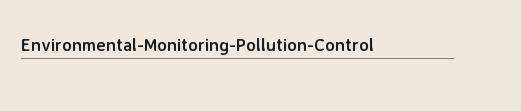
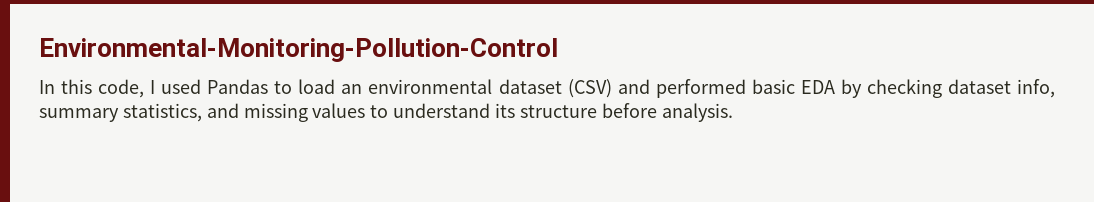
(374, 46) none -> [39,79,1055,98] [39,103,733,122] // In this code, I used Pandas to load an environmental dataset (CSV) and performed basic EDA by checking dataset info, summary statistics, and missing values to understand its structure before analysis.

